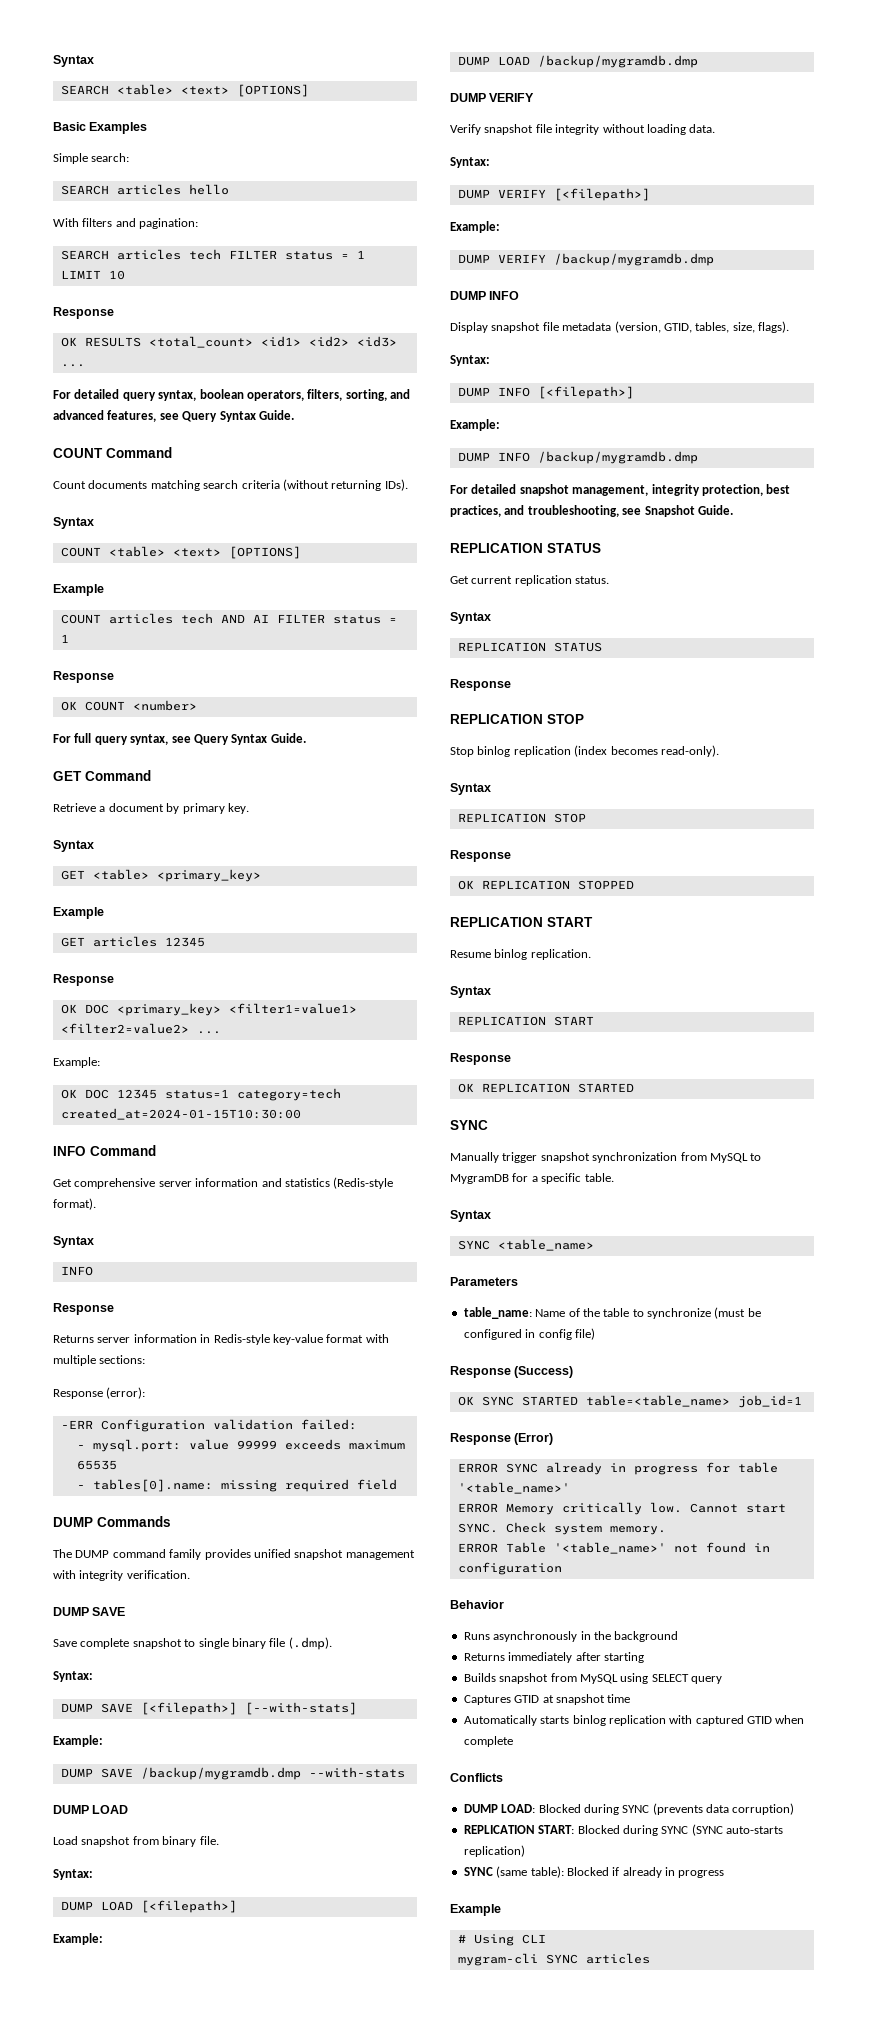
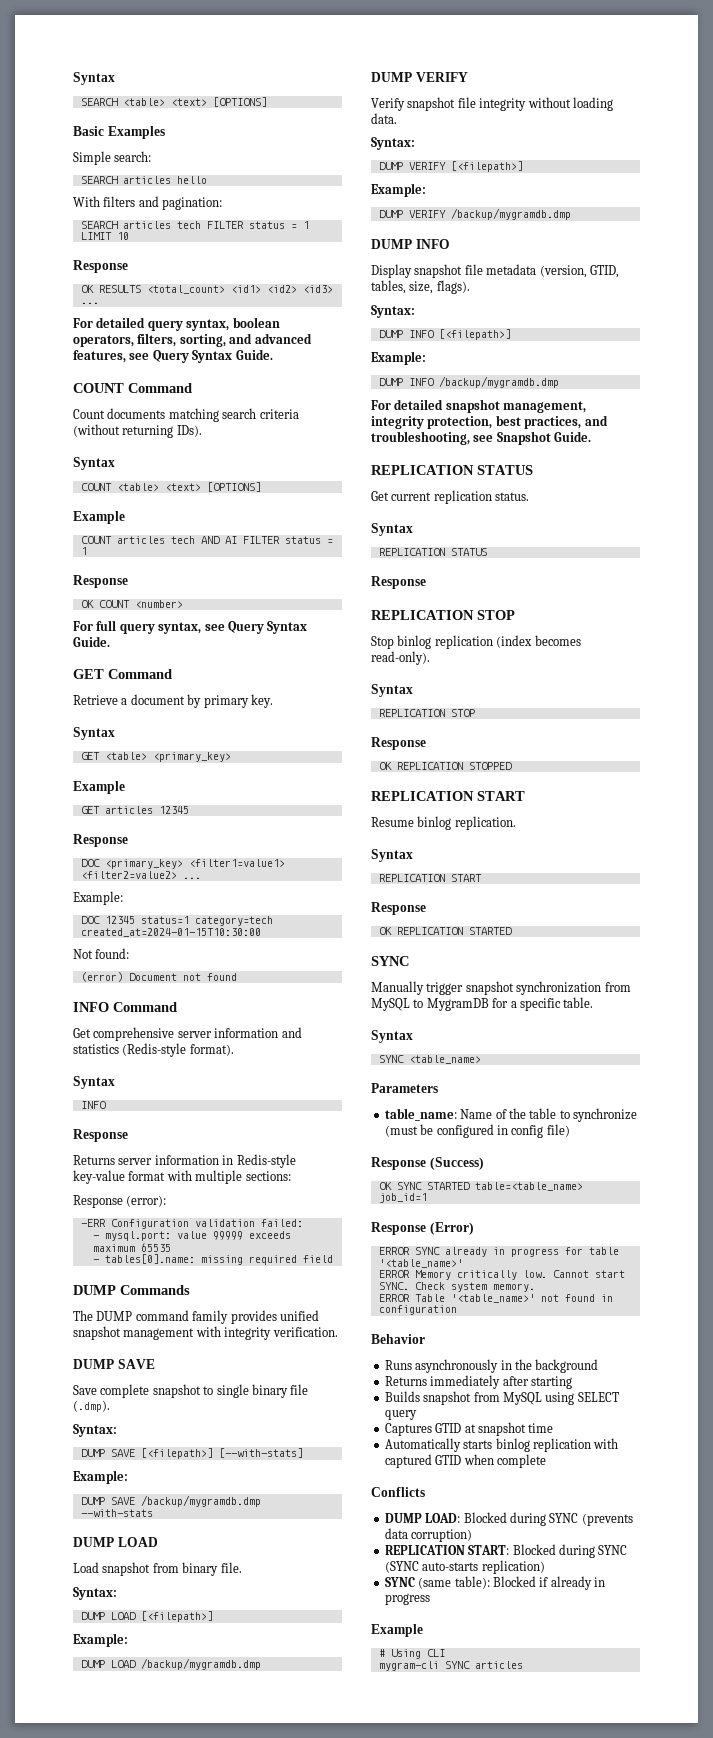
[60,1004,77,1014] OK -> (128, 840) none
[60,1089,77,1099] OK -> (123, 898) none
(301, 1114) none -> [73,948,130,959] [80,972,237,982] // Not found: // (error) Document not found

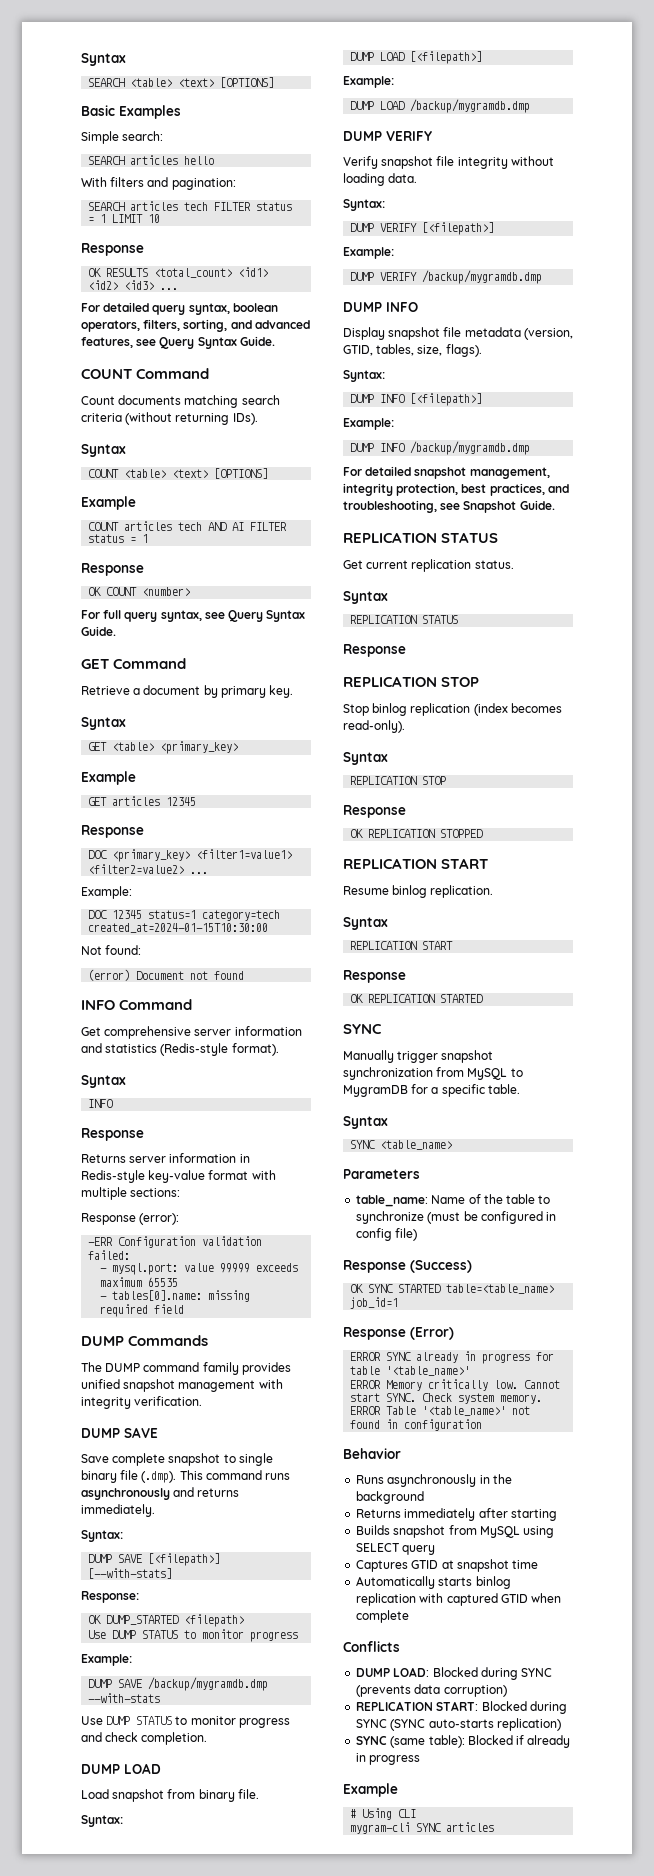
(110, 1406) none -> [179,1470,291,1480] [81,1487,240,1500] [81,1504,155,1517] This command runs asynchronously and returns immediately.
(303, 1453) none -> [81,1591,139,1603] [88,1614,245,1627] [88,1629,299,1642] // Response: // OK DUMP_STARTED <filepath> // Use DUMP STATUS to monitor progress
(153, 1513) none -> [81,1716,290,1728] [81,1732,208,1745] // Use DUMP STATUS to monitor progress and check completion.

